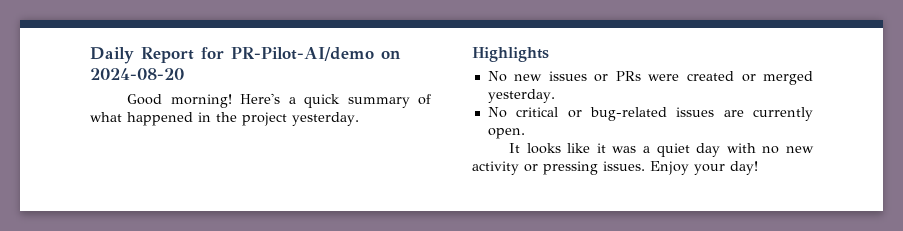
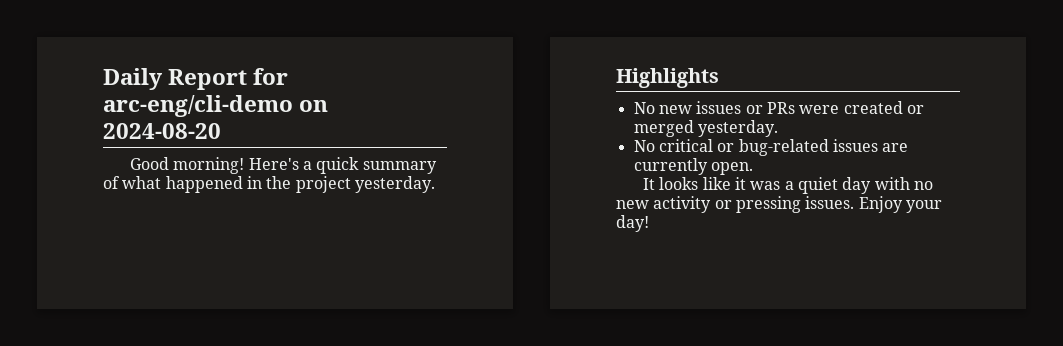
[231,47,374,61] PR-Pilot-AI/demo -> [103,95,293,117] arc-eng/cli-demo

